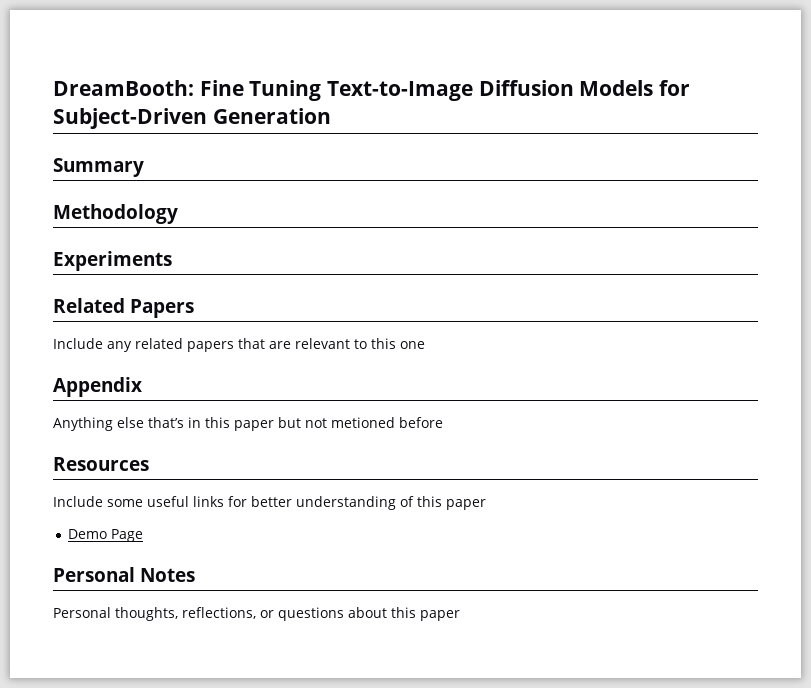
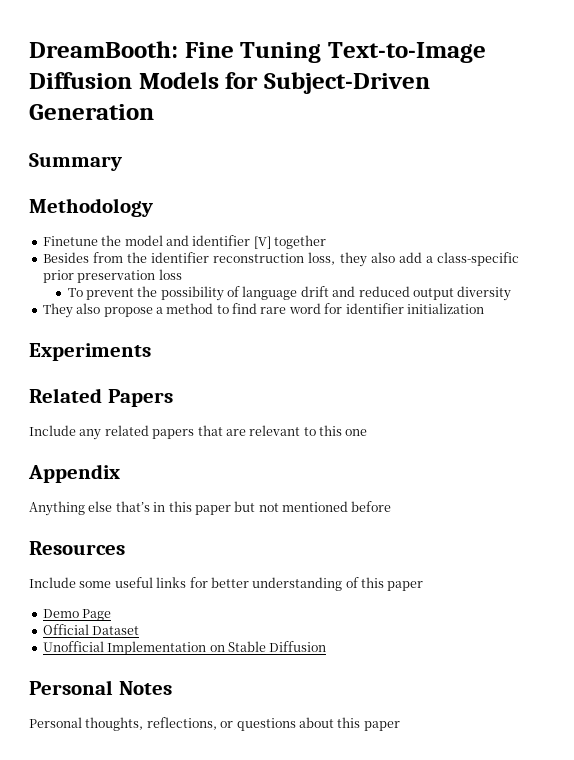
(178, 214) none -> [42,235,326,249] [42,252,519,267] [42,269,182,283] [67,286,512,301] [42,303,484,318] // Finetune the model and identifier [V] together // Besides from the identifier reconstruction loss, they also add a class-specific prior preservation loss // To prevent the possibility of language drift and reduced output diversity // They also propose a method to find rare word for identifier initialization
[331,417,395,428] metioned -> [282,501,348,512] mentioned
(143, 535) none -> [42,624,140,635] [42,641,327,655] // Official Dataset // Unofficial Implementation on Stable Diffusion

